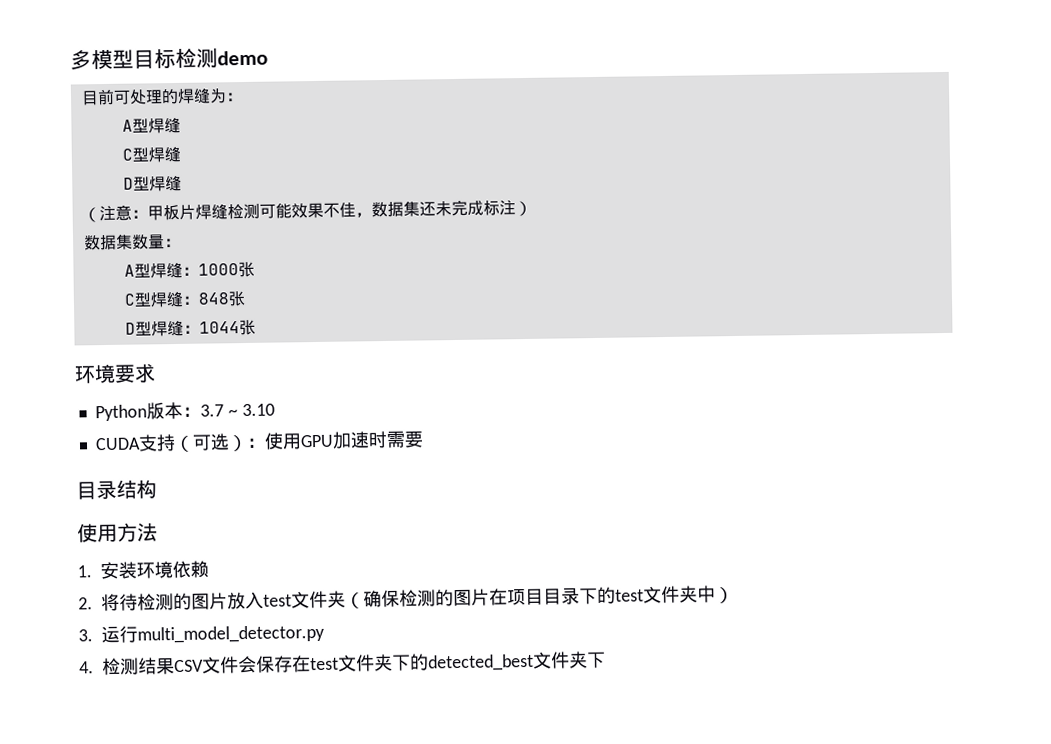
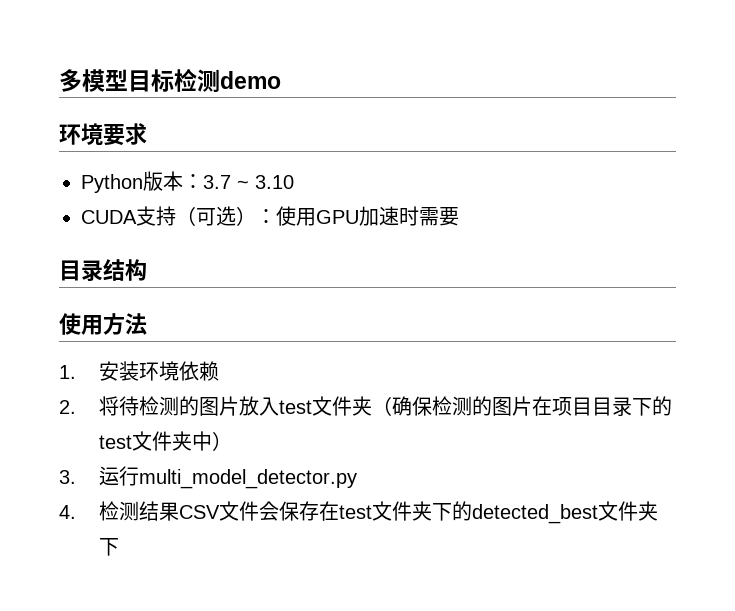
[80,88,243,106] [121,117,181,134] [121,146,181,163] [122,175,182,192] [82,199,532,223] [82,234,181,251] [123,261,255,279] [123,291,246,308] [124,319,256,337] // 目前可处理的焊缝为： // A型焊缝 // C型焊缝 // D型焊缝 // （注意：甲板片焊缝检测可能效果不佳，数据集还未完成标注） // 数据集数量： // A型焊缝：1000张 // C型焊缝：848张 // D型焊缝：1044张 -> (281, 80) none

